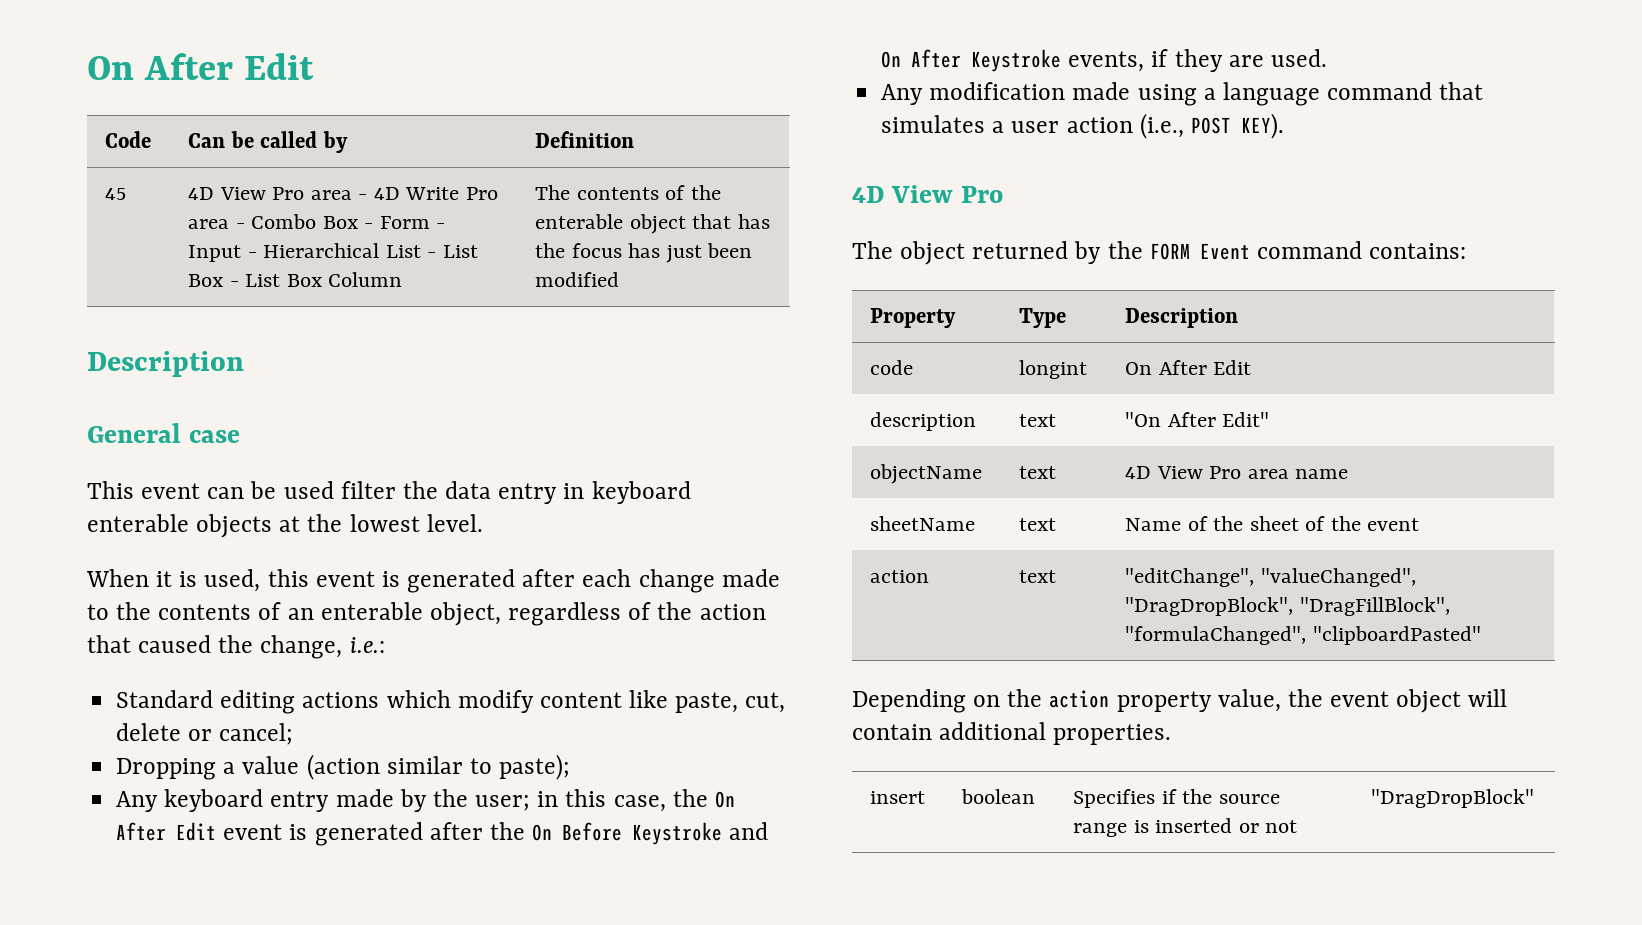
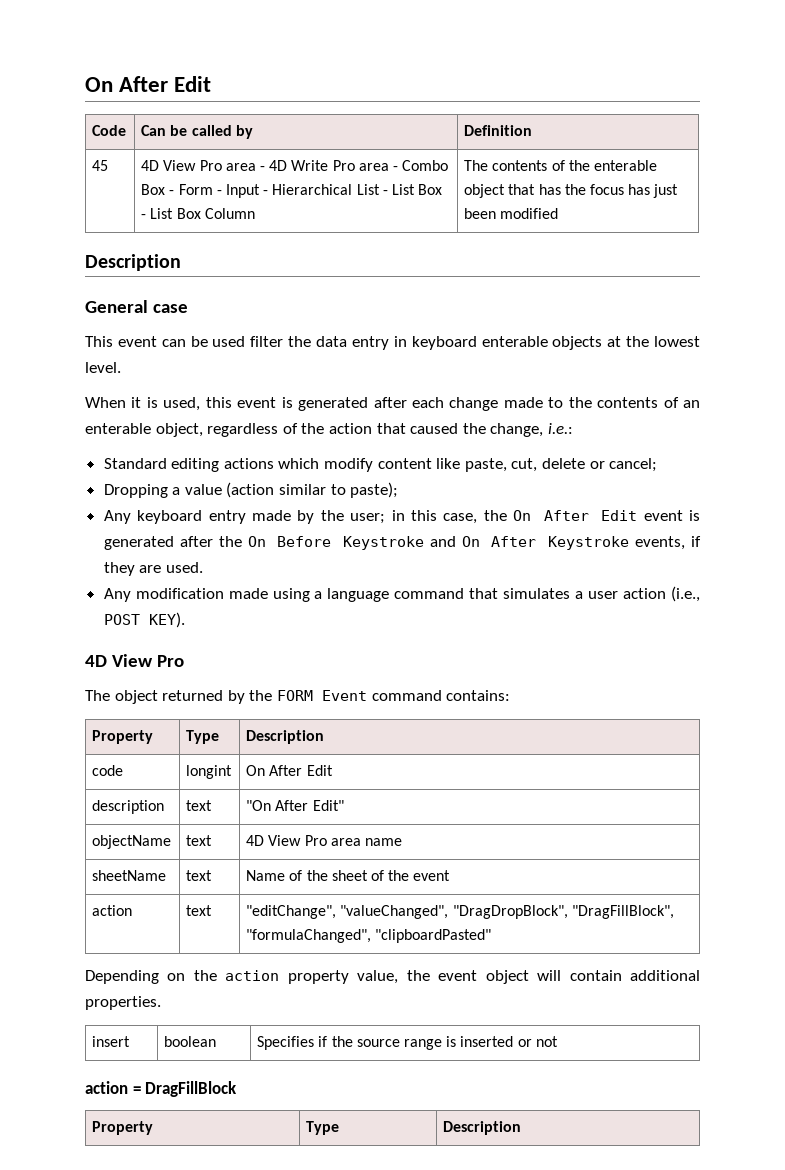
[1371,789,1535,808] | "DragDropBlock" -> [85,1081,238,1097] [92,1121,154,1135] [306,1121,340,1135] [443,1121,522,1135] // action = DragFillBlock // Property | Type | Description

